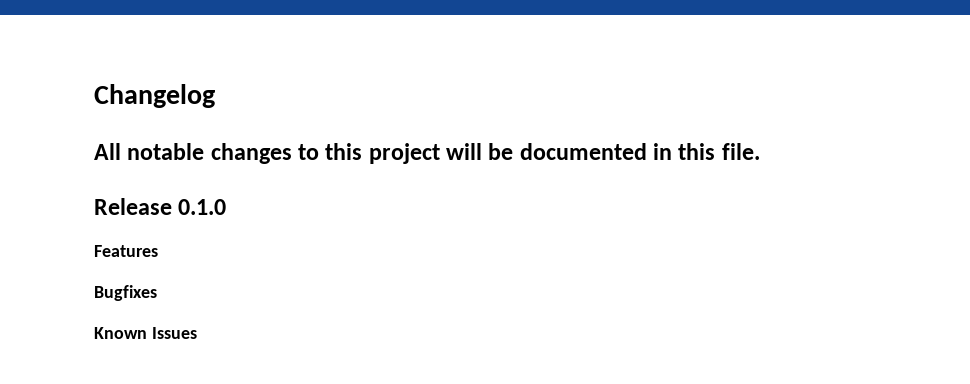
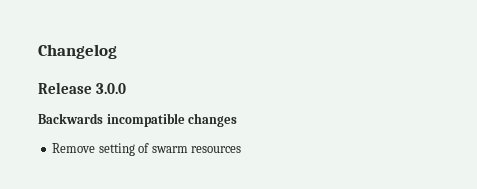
[94,143,760,164] [94,198,227,215] [94,245,158,257] [94,285,157,301] [94,327,197,339] All notable changes to this project will be documented in this file. // Release 0.1.0 // Features // Bugfixes // Known Issues -> [38,82,127,94] [38,113,238,127] [52,143,242,156] Release 3.0.0 // Backwards incompatible changes // Remove setting of swarm resources

